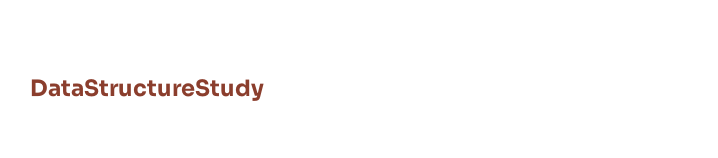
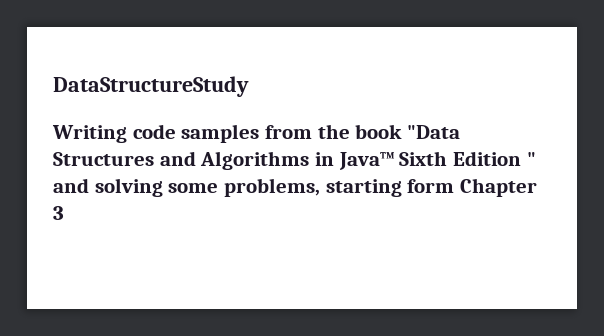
(264, 90) none -> [52,124,461,143] [53,151,536,170] [53,178,538,197] [53,206,64,220] // Writing code samples from the book "Data Structures and Algorithms in Java™ Sixth Edition " and solving some problems, starting form Chapter 3

